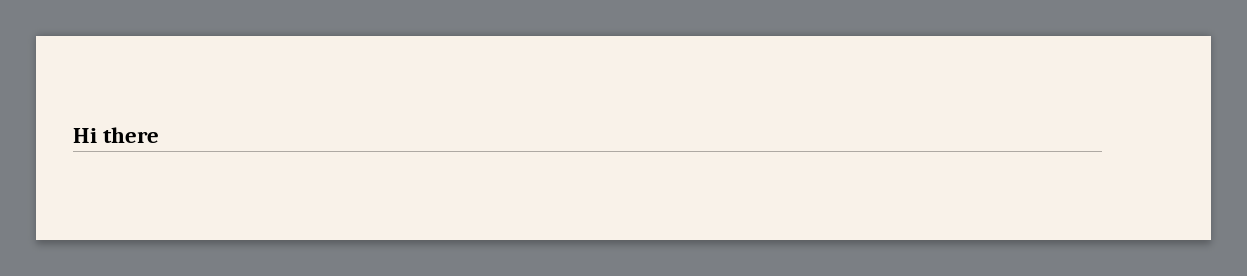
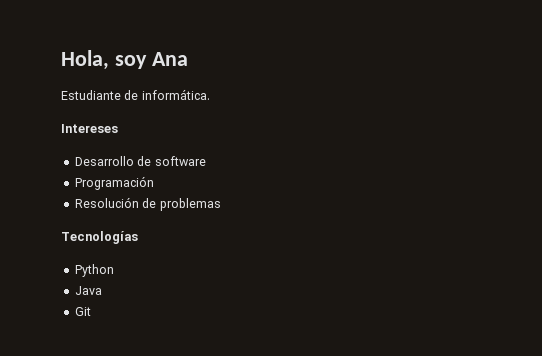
[73,127,160,143] Hi there -> [61,50,188,70] [61,89,210,100] [61,124,118,133] [74,156,206,166] [74,176,154,190] [74,197,221,211] [61,231,138,244] [74,264,114,277] [74,286,102,295] [74,307,91,316] Hola, soy Ana // Estudiante de informática. // Intereses // Desarrollo de software // Programación // Resolución de problemas // Tecnologías // Python // Java // Git

